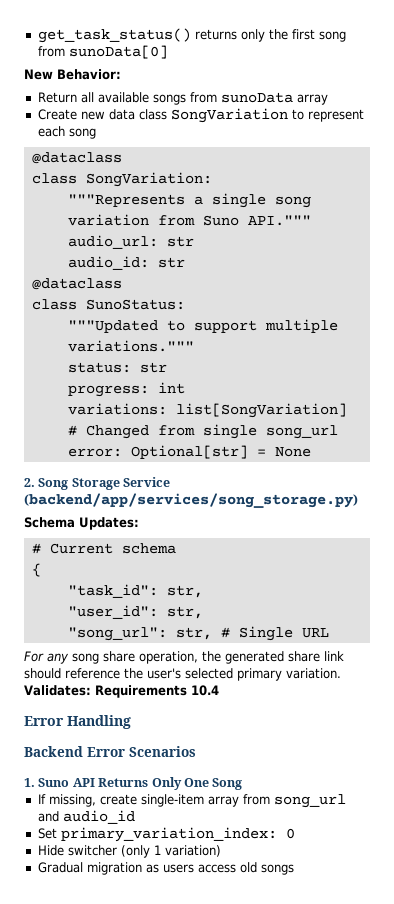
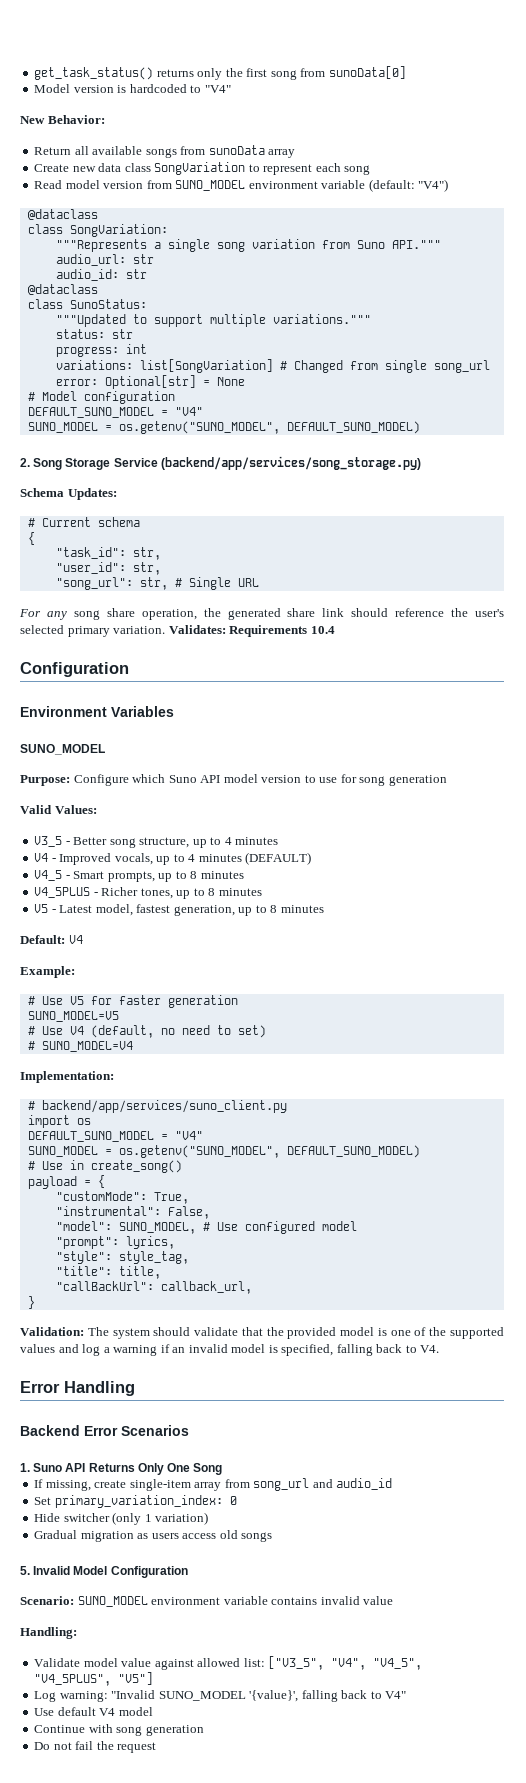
(168, 52) none -> [34,84,231,93] // Model version is hardcoded to "V4"
(96, 133) none -> [34,179,449,192] // Read model version from SUNO_MODEL environment variable (default: "V4")
(311, 452) none -> [27,391,175,404] [27,407,203,418] [27,421,420,434] // # Model configuration // DEFAULT_SUNO_MODEL = "V4" // SUNO_MODEL = os.getenv("SUNO_MODEL", DEFAULT_SUNO_MODEL)
(219, 690) none -> [20,662,129,677] [20,706,174,717] [20,744,105,755] [20,774,447,786] [20,805,97,814] [34,836,279,848] [34,852,312,865] [34,870,244,882] [34,887,262,899] [34,904,324,916] [20,935,83,944] [20,966,75,978] [27,995,238,1008] [27,1011,119,1022] [27,1025,266,1038] [27,1041,133,1052] [20,1071,114,1083] [27,1100,287,1113] [27,1115,91,1128] [27,1131,203,1142] [27,1145,420,1158] [27,1160,182,1173] [27,1175,105,1189] [55,1191,189,1204] [55,1206,210,1219] [55,1221,357,1234] [55,1236,175,1249] [55,1251,189,1264] [55,1266,161,1279] [55,1281,252,1294] [27,1296,35,1309] [20,1327,505,1339] [20,1344,440,1356] // Configuration // Environment Variables // SUNO_MODEL // Purpose: Configure which Suno API model version to use for song generation // Valid Values: // V3_5 - Better song structure, up to 4 minutes // V4 - Improved vocals, up to 4 minutes (DEFAULT) // V4_5 - Smart prompts, up to 8 minutes // V4_5PLUS - Richer tones, up to 8 minutes // V5 - Latest model, fastest generation, up to 8 minutes // Default: V4 // Example: // # Use V5 for faster generation // SUNO_MODEL=V5 // # Use V4 (default, no need to set) // # SUNO_MODEL=V4 // Implementation: // # backend/app/services/suno_client.py // import os // DEFAULT_SUNO_MODEL = "V4" // SUNO_MODEL = os.getenv("SUNO_MODEL", DEFAULT_SUNO_MODEL) // # Use in create_song() // payload = { // "customMode": True, // "instrumental": False, // "model": SUNO_MODEL, # Use configured model // "prompt": lyrics, // "style": style_tag, // "title": title, // "callBackUrl": callback_url, // } // Validation: The system should validate that the provided model is one of the supported values and log a warning if an invalid model is specified, falling back to V4.
(294, 869) none -> [20,1566,188,1578] [20,1596,394,1607] [20,1627,77,1639] [34,1656,423,1670] [34,1672,154,1686] [34,1690,407,1702] [34,1707,153,1716] [34,1724,204,1736] [34,1741,157,1753] // 5. Invalid Model Configuration // Scenario: SUNO_MODEL environment variable contains invalid value // Handling: // Validate model value against allowed list: ["V3_5", "V4", "V4_5", "V4_5PLUS", "V5"] // Log warning: "Invalid SUNO_MODEL '{value}', falling back to V4" // Use default V4 model // Continue with song generation // Do not fail the request

